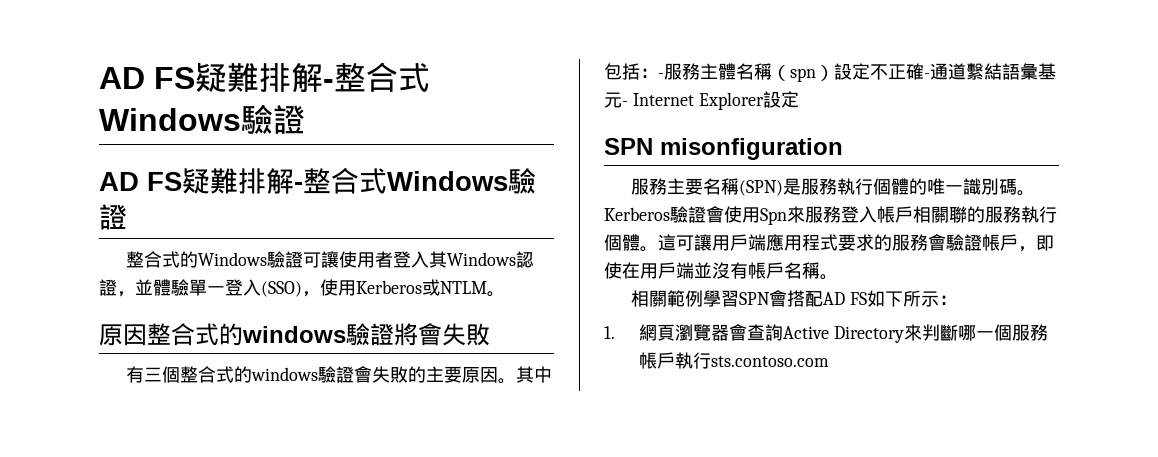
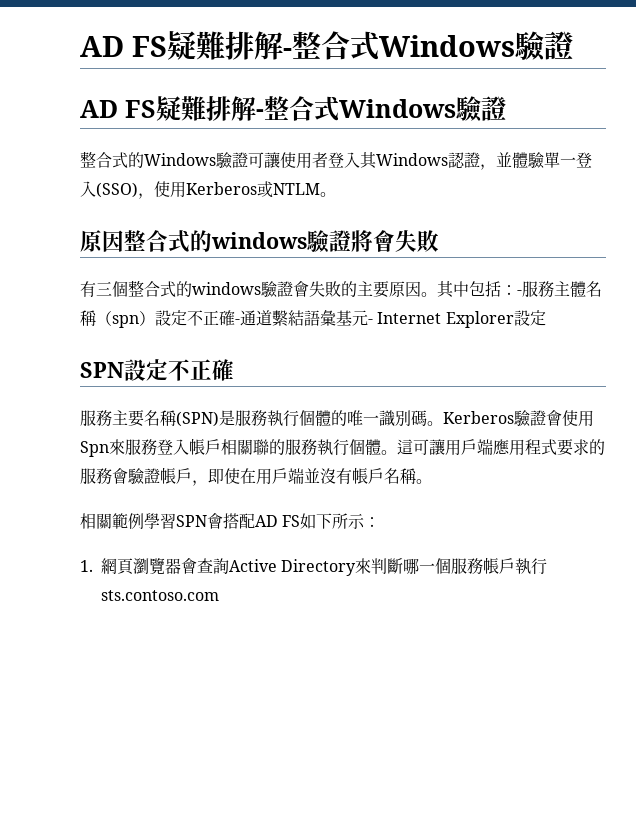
[660,138,843,160] misonfiguration -> [124,359,234,381] 設定不正確

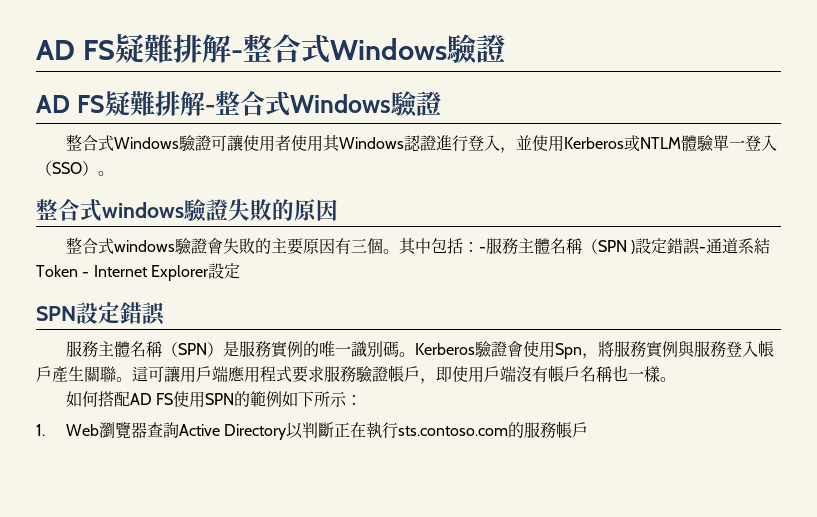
[128,152,144,168] 的 -> (114, 143) none
[328,152,360,168] 登入 -> [290,135,323,152] 使用
[480,152,592,170] [80,181,336,199] [80,230,439,253] [80,280,192,297] ，並體驗單一登入(SSO)，使用Kerberos或NTLM。 // 原因整合式的windows驗證將會失敗 // 有三個整合式的 -> [435,135,777,153] [36,161,114,176] [36,199,338,222] [65,237,114,254] 進行登入，並使用Kerberos或NTLM體驗單一登入（SSO）。 // 整合式windows驗證失敗的原因 // 整合式
(421, 289) none -> [334,238,383,254] 有三個
[112,310,368,328] spn）設定不正確-通道繫結語彙基元 -> [597,238,770,255] [36,265,78,277] SPN )設定錯誤-通道系結Token
[168,359,234,381] [80,410,331,427] 不正確 // 服務主要名稱(SPN)是服務執行個體 -> [120,302,165,325] [65,341,303,358] 錯誤 // 服務主體名稱（SPN）是服務實例
[109,438,381,456] 來服務登入帳戶相關聯的服務執行個體 -> [581,340,774,359] [36,366,117,382] ，將服務實例與服務登入帳戶產生關聯
[589,439,605,455] [80,468,128,484] 的服務會 -> [324,366,356,382] 服務
[240,468,320,485] 在用戶端並 -> [468,366,516,383] 用戶端
[416,479,432,484] [80,513,381,529] [80,557,548,576] [101,590,219,601] 。 // 相關範例學習SPN會搭配AD FS如下所示： // 1.網頁瀏覽器會查詢Active Directory來判斷哪一個服務帳戶執行sts.contoso.com -> [612,365,676,382] [65,391,362,408] [36,421,588,440] 也一樣。 // 如何搭配AD FS使用SPN的範例如下所示： // 1. Web瀏覽器查詢Active Directory以判斷正在執行sts.contoso.com的服務帳戶

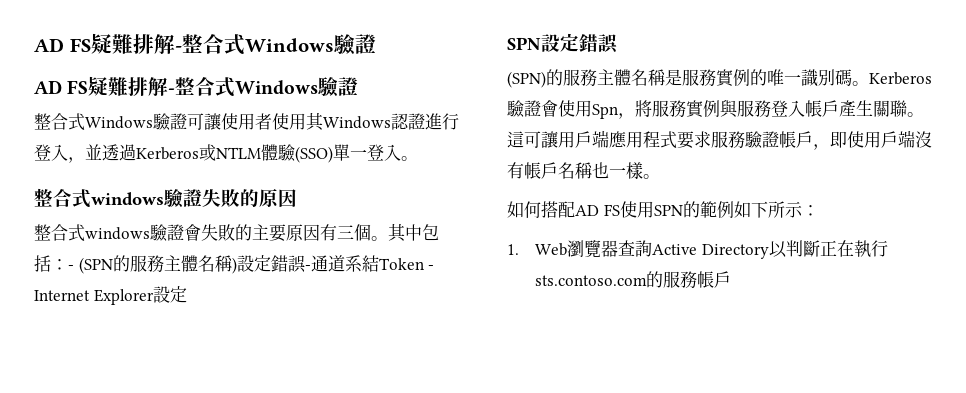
[531,135,564,152] 使用 -> [102,144,136,161] 透過
(714, 143) none -> [295,146,333,163] (SSO)
[36,161,98,176] （SSO） -> (401, 152) none
[485,238,627,255] 服務主體名稱（SPN -> [78,255,233,274] (SPN的服務主體名稱
[65,341,223,358] 服務主體名稱（SPN） -> [507,69,666,88] (SPN)的服務主體名稱

